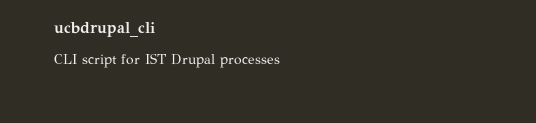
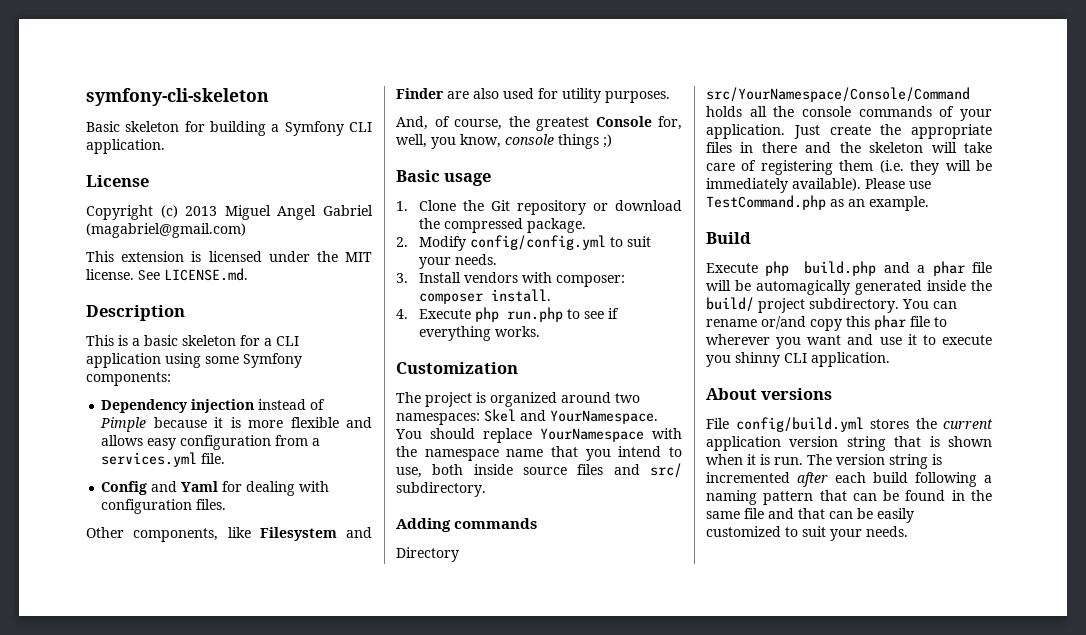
[54,22,155,37] [54,53,280,68] ucbdrupal_cli // CLI script for IST Drupal processes -> [86,88,269,106] [86,121,372,136] [86,139,165,154] [86,175,149,187] [86,205,373,220] [86,223,246,238] [86,251,372,262] [86,268,248,281] [86,305,185,321] [86,335,299,346] [86,353,302,368] [86,372,171,386] [101,399,326,413] [100,417,372,432] [101,435,321,450] [101,452,226,467] [101,481,330,496] [101,499,227,514] [86,527,372,542] [396,88,670,103] [396,116,682,131] [396,134,612,149] [396,170,492,186] [396,200,682,215] [418,218,586,233] [396,235,651,251] [418,254,497,269] [396,272,625,287] [418,289,551,304] [396,307,619,322] [418,326,540,341] [396,362,518,374] [396,392,640,407] [396,409,658,425] [395,428,682,443] [396,446,682,461] [396,463,682,478] [396,482,486,497] [396,518,538,532] [396,547,459,562] [706,87,970,102] [706,106,992,121] [706,124,992,139] [706,142,992,153] [706,160,992,175] [706,178,931,193] [706,195,929,211] [706,232,751,244] [706,261,992,276] [706,280,992,295] [706,297,957,313] [706,315,947,331] [706,334,992,349] [706,352,890,367] [706,388,833,400] [706,417,993,432] [706,436,992,451] [706,454,942,469] [706,472,992,487] [706,490,992,505] [706,508,914,523] [706,526,908,541] symfony-cli-skeleton // Basic skeleton for building a Symfony CLI application. // License // Copyright (c) 2013 Miguel Angel Gabriel (magabriel@gmail.com) // This extension is licensed under the MIT license. See LICENSE.md. // Description // This is a basic skeleton for a CLI application using some Symfony components: // Dependency injection instead of Pimple because it is more flexible and allows easy configuration from a services.yml file. // Config and Yaml for dealing with configuration files. // Other components, like Filesystem and Finder are also used for utility purposes. // And, of course, the greatest Console for, well, you know, console things ;) // Basic usage // 1. Clone the Git repository or download the compressed package. // 2. Modify config/config.yml to suit your needs. // 3. Install vendors with composer: composer install. // 4. Execute php run.php to see if everything works. // Customization // The project is organized around two namespaces: Skel and YourNamespace. You should replace YourNamespace with the namespace name that you intend to use, both inside source files and src/ subdirectory. // Adding commands // Directory src/YourNamespace/Console/Command holds all the console commands of your application. Just create the appropriate files in there and the skeleton will take care of registering them (i.e. they will be immediately available). Please use TestCommand.php as an example. // Build // Execute php build.php and a phar file will be automagically generated inside the build/ project subdirectory. You can rename or/and copy this phar file to wherever you want and use it to execute you shinny CLI application. // About versions // File config/build.yml stores the current application version string that is shown when it is run. The version string is incremented after each build following a naming pattern that can be found in the same file and that can be easily customized to suit your needs.

